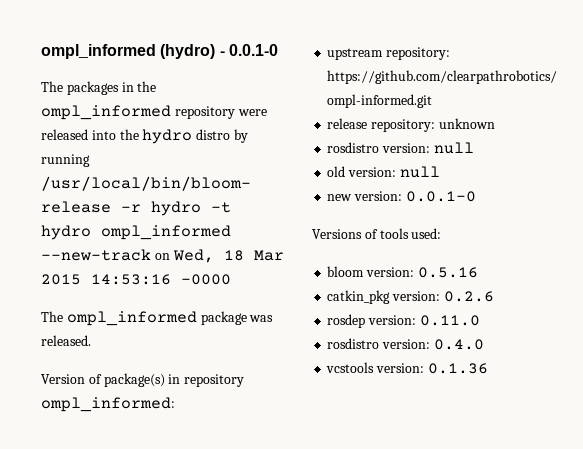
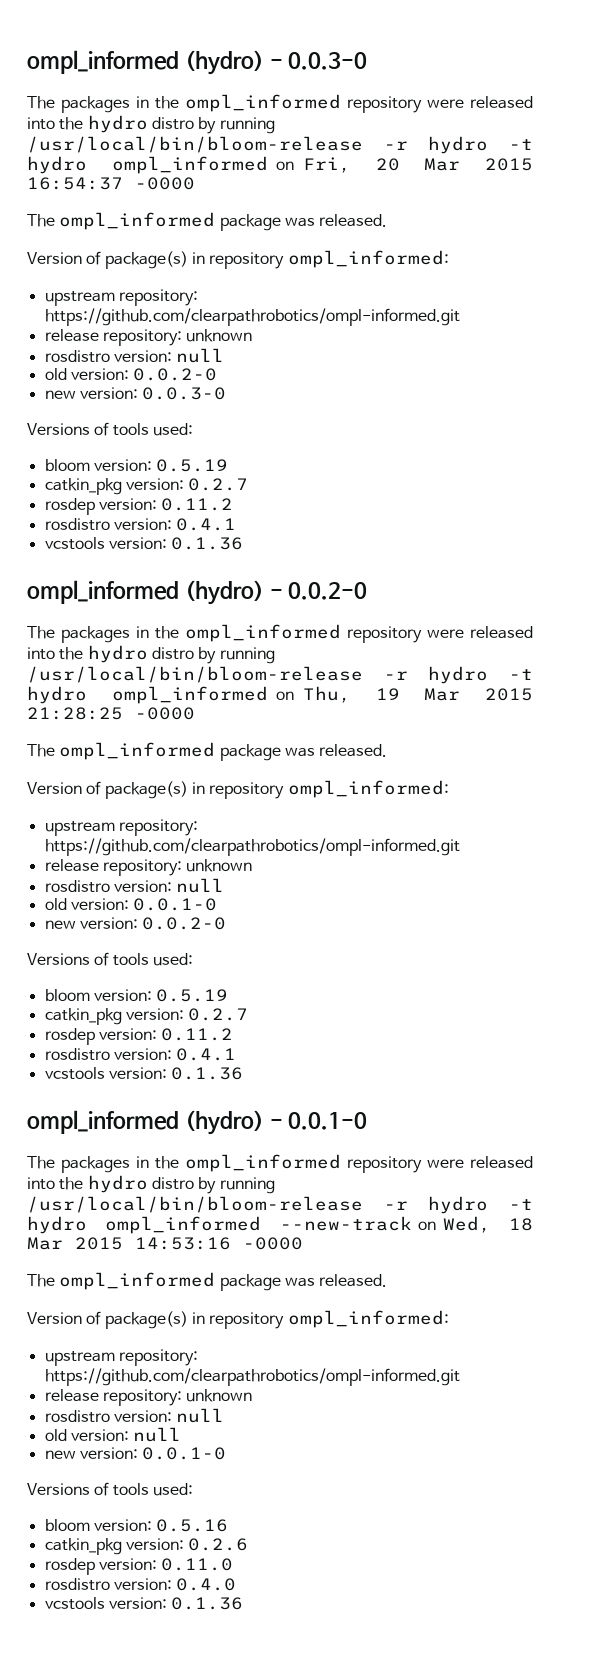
[41,44,225,59] ompl_informed (hydro) - -> [27,50,368,75] [27,94,533,113] [27,115,275,134] [27,136,533,154] [27,156,534,174] [27,177,195,190] [27,212,388,231] [27,250,449,269] [44,289,198,306] [44,308,460,326] [44,329,253,346] [44,348,225,363] [44,368,218,381] [44,387,227,400] [27,422,193,436] [44,459,229,472] [44,478,249,495] [44,498,234,515] [44,518,237,531] [44,537,244,550] [27,580,368,605] [27,624,533,643] [27,645,275,664] [27,666,533,684] [27,686,534,704] [27,707,195,720] [27,742,388,761] [27,780,449,799] [44,819,198,836] [44,838,460,856] [44,859,253,876] [44,878,225,893] [44,898,218,911] [44,917,227,930] [27,952,193,966] [44,989,229,1002] [44,1008,249,1025] [44,1028,234,1045] [44,1048,237,1061] [44,1067,244,1080] [27,1110,283,1135] ompl_informed (hydro) - 0.0.3-0 // The packages in the ompl_informed repository were released into the hydro distro by running /usr/local/bin/bloom-release -r hydro -t hydro ompl_informed on Fri, 20 Mar 2015 16:54:37 -0000 // The ompl_informed package was released. // Version of package(s) in repository ompl_informed: // upstream repository: https://github.com/clearpathrobotics/ompl-informed.git // release repository: unknown // rosdistro version: null // old version: 0.0.2-0 // new version: 0.0.3-0 // Versions of tools used: // bloom version: 0.5.19 // catkin_pkg version: 0.2.7 // rosdep version: 0.11.2 // rosdistro version: 0.4.1 // vcstools version: 0.1.36 // ompl_informed (hydro) - 0.0.2-0 // The packages in the ompl_informed repository were released into the hydro distro by running /usr/local/bin/bloom-release -r hydro -t hydro ompl_informed on Thu, 19 Mar 2015 21:28:25 -0000 // The ompl_informed package was released. // Version of package(s) in repository ompl_informed: // upstream repository: https://github.com/clearpathrobotics/ompl-informed.git // release repository: unknown // rosdistro version: null // old version: 0.0.1-0 // new version: 0.0.2-0 // Versions of tools used: // bloom version: 0.5.19 // catkin_pkg version: 0.2.7 // rosdep version: 0.11.2 // rosdistro version: 0.4.1 // vcstools version: 0.1.36 // ompl_informed (hydro) -

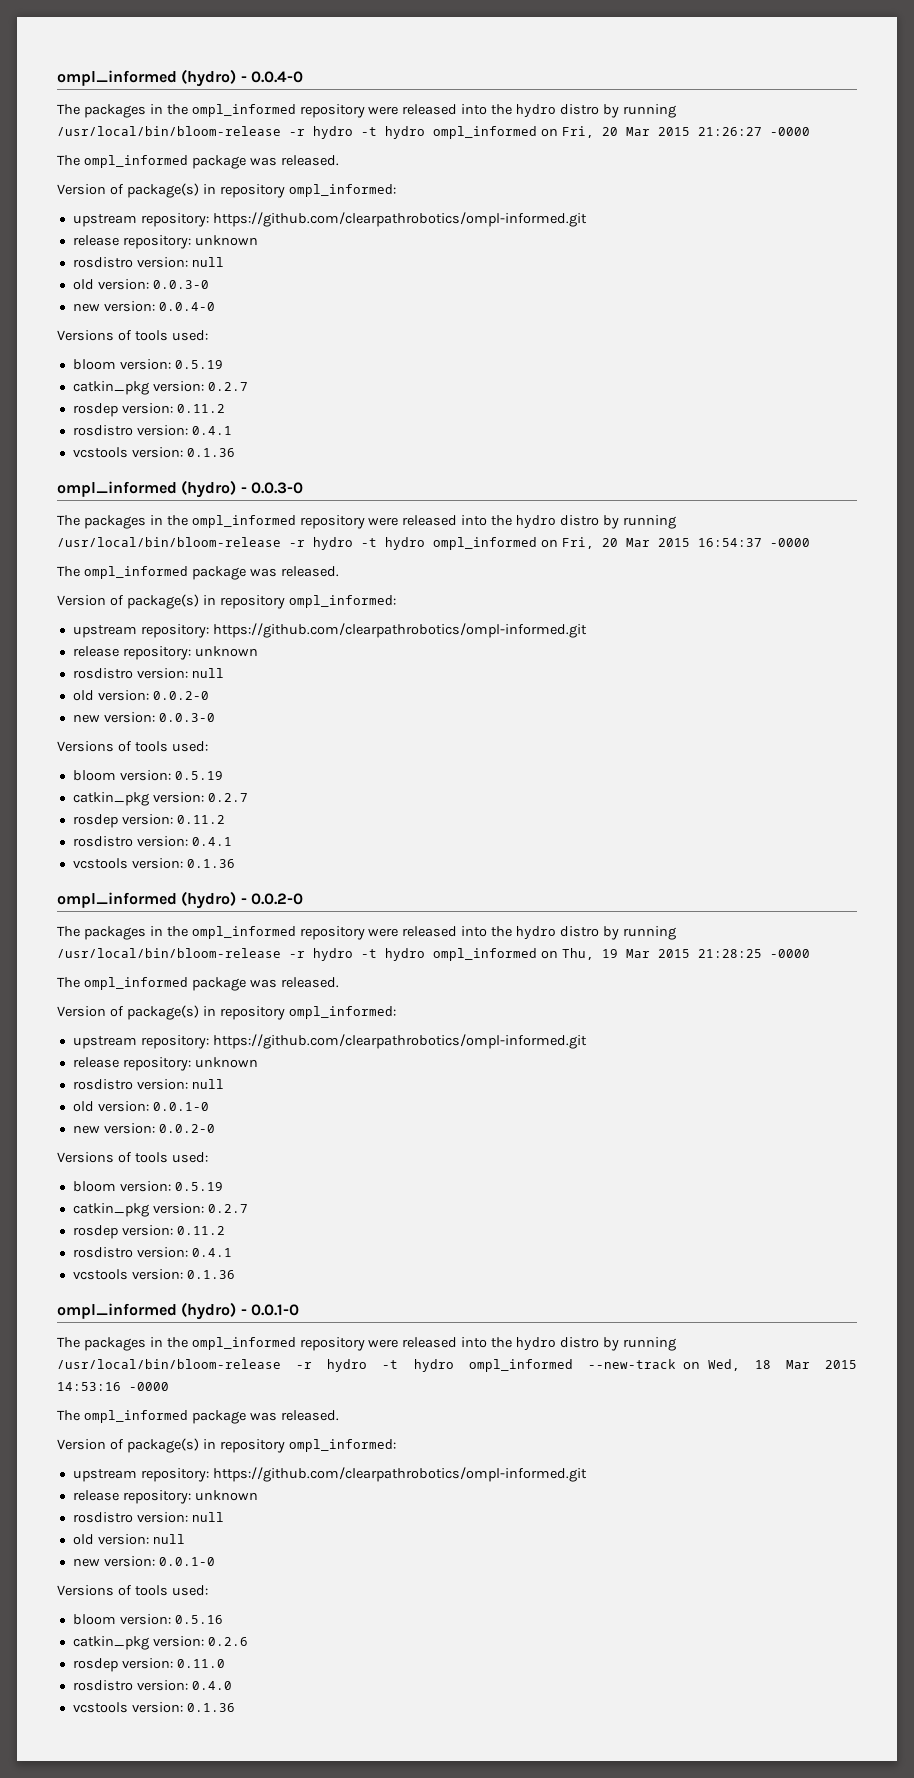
[27,50,283,75] ompl_informed (hydro) - -> [57,69,303,87] [57,104,676,118] [57,126,810,139] [57,155,339,169] [57,183,396,198] [72,212,587,227] [72,235,258,249] [72,257,224,268] [72,279,209,290] [72,301,215,312] [57,330,208,341] [72,359,223,370] [72,381,248,395] [72,403,225,417] [72,425,232,436] [72,447,235,458] [57,480,247,498] ompl_informed (hydro) - 0.0.4-0 // The packages in the ompl_informed repository were released into the hydro distro by running /usr/local/bin/bloom-release -r hydro -t hydro ompl_informed on Fri, 20 Mar 2015 21:26:27 -0000 // The ompl_informed package was released. // Version of package(s) in repository ompl_informed: // upstream repository: https://github.com/clearpathrobotics/ompl-informed.git // release repository: unknown // rosdistro version: null // old version: 0.0.3-0 // new version: 0.0.4-0 // Versions of tools used: // bloom version: 0.5.19 // catkin_pkg version: 0.2.7 // rosdep version: 0.11.2 // rosdistro version: 0.4.1 // vcstools version: 0.1.36 // ompl_informed (hydro) -

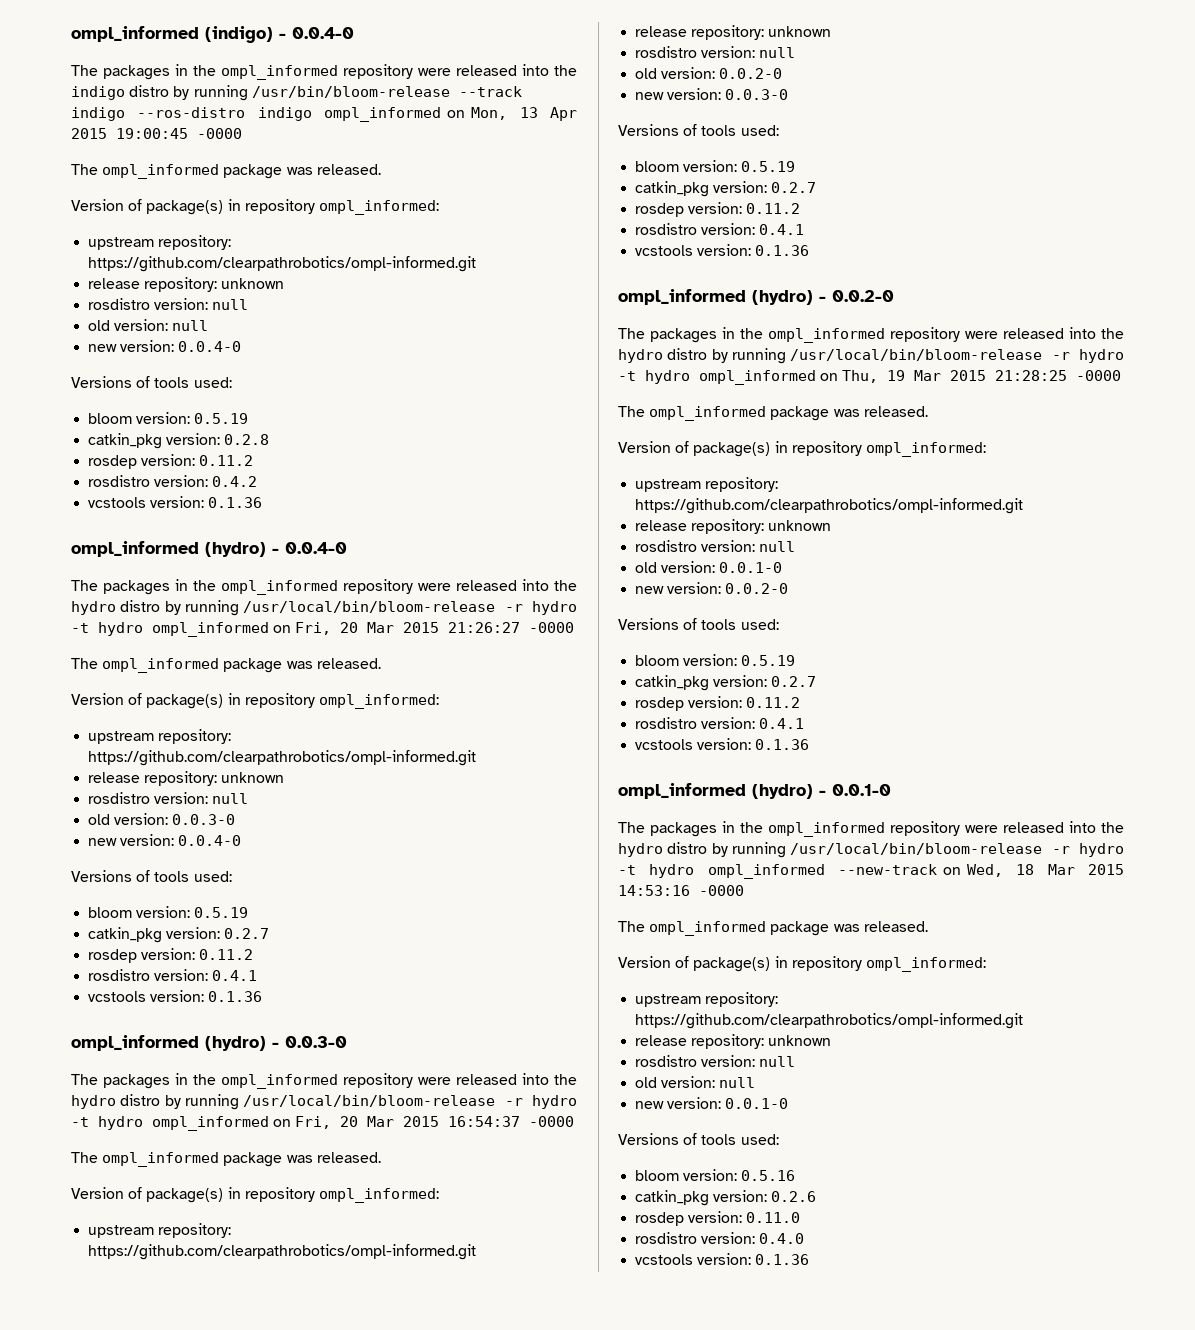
[57,70,177,86] ompl_informed -> [71,26,354,43] [71,64,577,80] [71,85,522,101] [71,107,578,122] [71,128,242,139] [71,164,381,179] [71,199,439,215] [88,235,232,250] [88,256,477,272] [88,277,285,292] [88,298,249,310] [88,319,209,331] [88,340,242,352] [71,376,232,388] [88,412,249,424] [88,433,270,449] [88,454,254,469] [88,475,258,487] [88,496,263,508] [71,541,199,557] ompl_informed (indigo) - 0.0.4-0 // The packages in the ompl_informed repository were released into the indigo distro by running /usr/bin/bloom-release --track indigo --ros-distro indigo ompl_informed on Mon, 13 Apr 2015 19:00:45 -0000 // The ompl_informed package was released. // Version of package(s) in repository ompl_informed: // upstream repository: https://github.com/clearpathrobotics/ompl-informed.git // release repository: unknown // rosdistro version: null // old version: null // new version: 0.0.4-0 // Versions of tools used: // bloom version: 0.5.19 // catkin_pkg version: 0.2.8 // rosdep version: 0.11.2 // rosdistro version: 0.4.2 // vcstools version: 0.1.36 // ompl_informed

